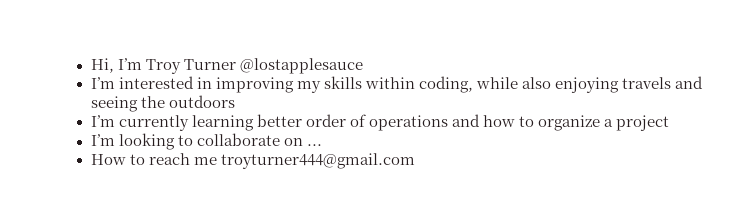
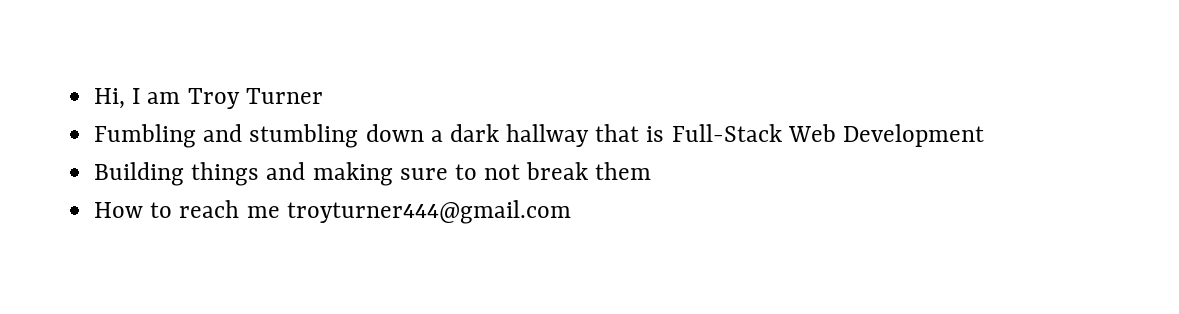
[117,58,142,70] I’m -> [132,88,181,104] I am
[239,58,363,74] [90,76,704,93] [90,95,235,112] [90,114,670,131] [90,133,322,150] @lostapplesauce // I’m interested in improving my skills within coding, while also enjoying travels and seeing the outdoors // I’m currently learning better order of operations and how to organize a project // I’m looking to collaborate on ... -> [94,124,984,148] [94,162,652,186] // Fumbling and stumbling down a dark hallway that is Full-Stack Web Development // Building things and making sure to not break them

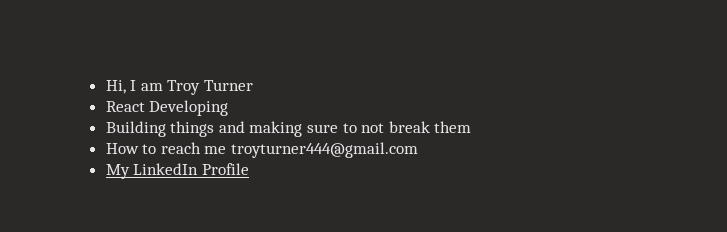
[94,124,984,148] Fumbling and stumbling down a dark hallway that is Full-Stack Web Development -> [105,100,229,116] React Developing
(571, 212) none -> [105,163,249,179] // My LinkedIn Profile

